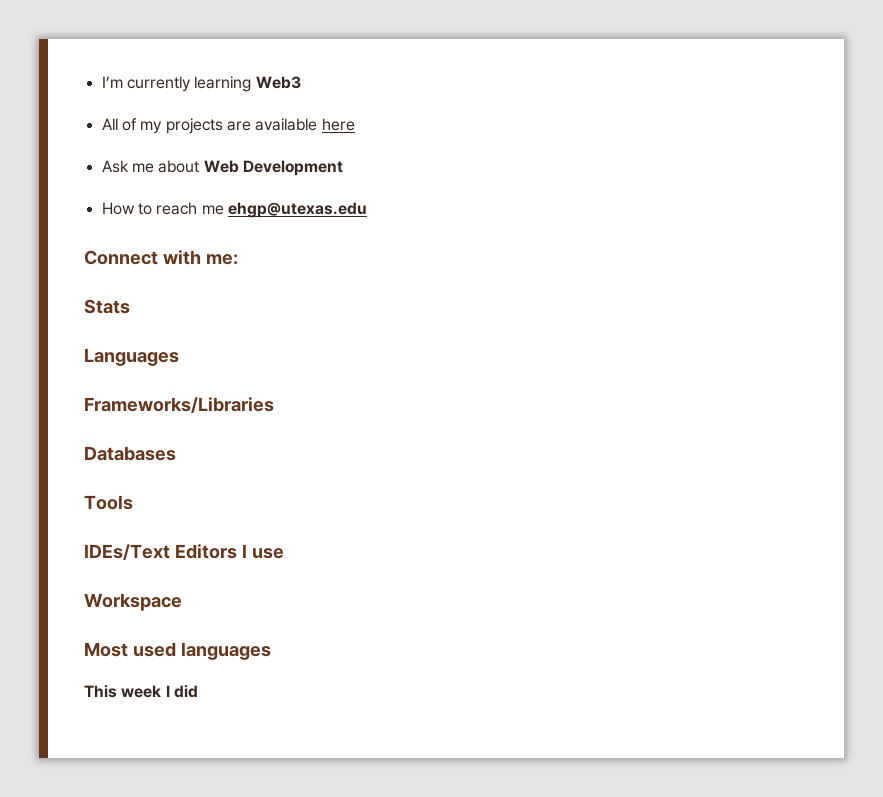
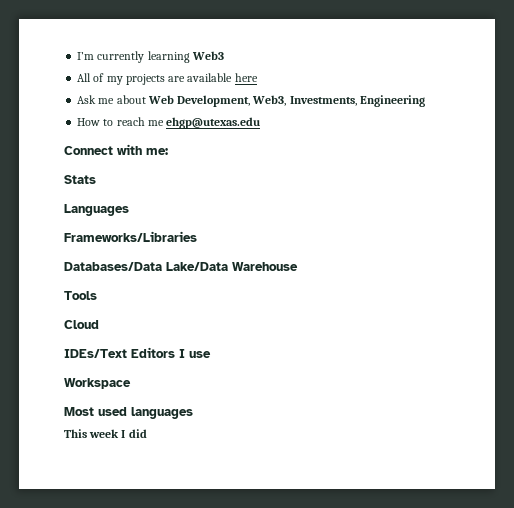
[242,160,343,176] Development -> [177,95,425,107] Development, Web3, Investments, Engineering
[84,446,176,461] Databases -> [64,262,298,271] Databases/Data Lake/Data Warehouse
(133, 502) none -> [64,320,99,329] // Cloud

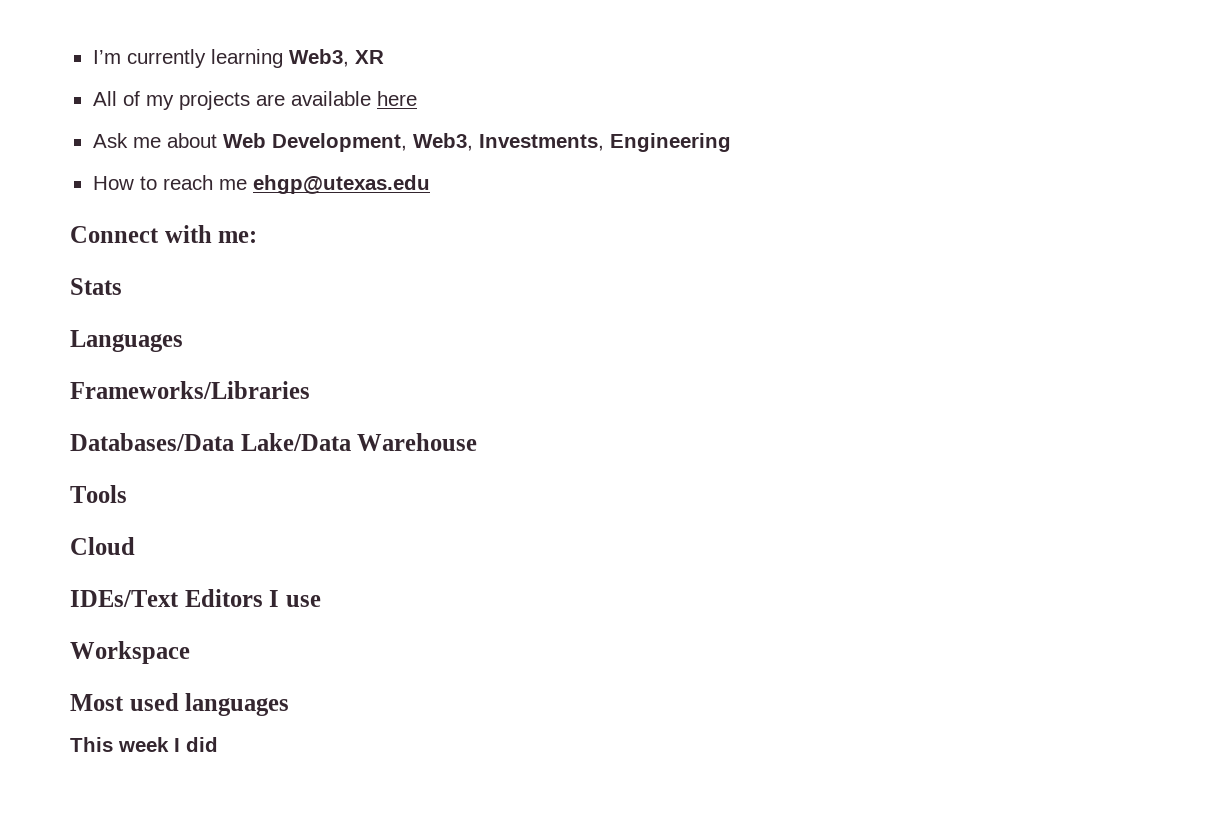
[191,51,224,60] Web3 -> [288,49,384,67] Web3, XR

